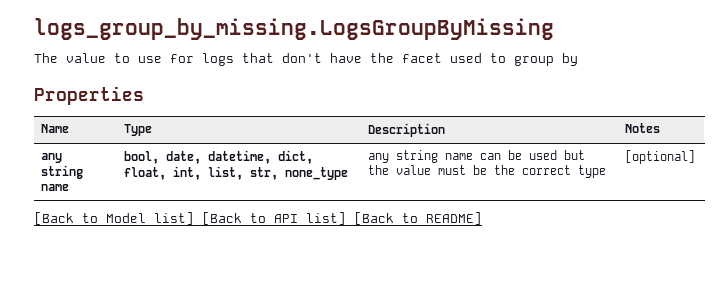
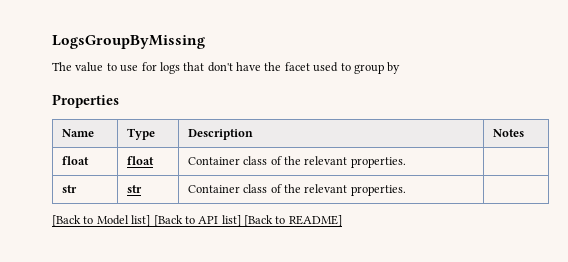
[34,18,554,40] logs_group_by_missing.LogsGroupByMissing -> [52,35,205,49] LogsGroupByMissing
[41,153,63,163] [41,165,84,179] [41,184,70,191] [124,150,314,164] [124,166,349,180] [368,150,586,163] [368,165,607,178] [625,150,696,164] any string name | bool, date, datetime, dict, float, int, list, str, none_type | any string name can be used but the value must be the correct type | [optional] -> [61,156,89,165] [126,156,154,165] [187,156,406,168] [61,185,77,193] [126,185,142,193] [187,184,406,196] float | float | Container class of the relevant properties. | // str | str | Container class of the relevant properties. |

